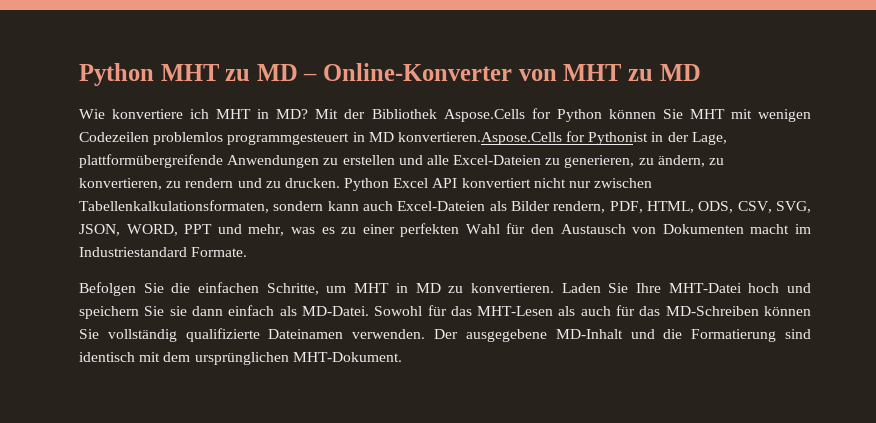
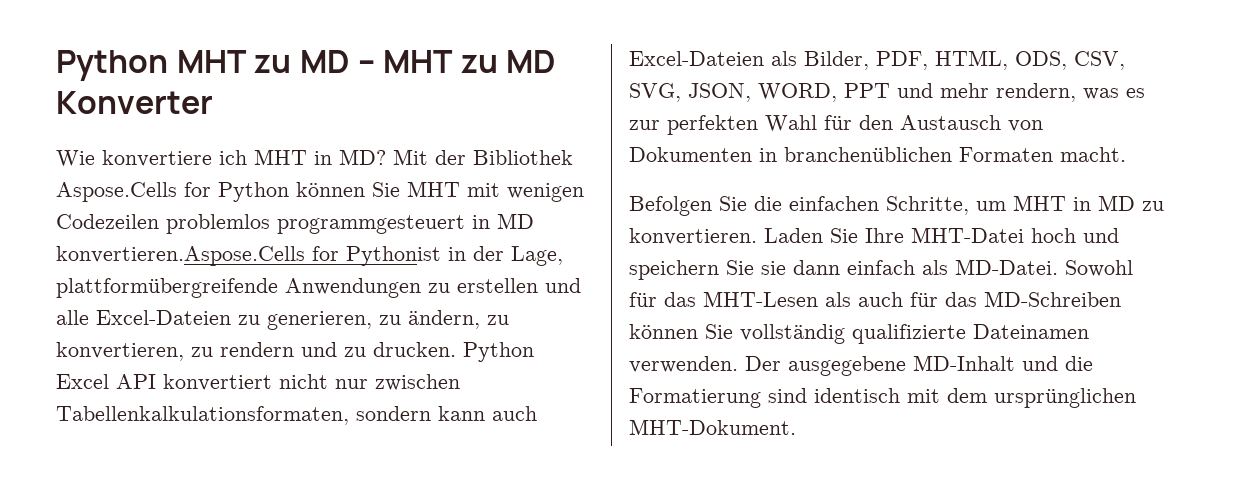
[323,63,701,81] Online-Konverter von MHT zu MD -> [383,50,556,73] [56,91,213,114] MHT zu MD Konverter
[510,201,606,213] Bilder rendern, -> [804,51,869,70] Bilder,
[248,224,395,236] mehr, was es zu einer -> [940,83,1145,102] [629,120,660,130] mehr rendern, was es zur
[750,224,811,234] [79,247,248,257] macht im Industriestandard Formate. -> [759,147,1126,162] in branchenüblichen Formaten macht.

